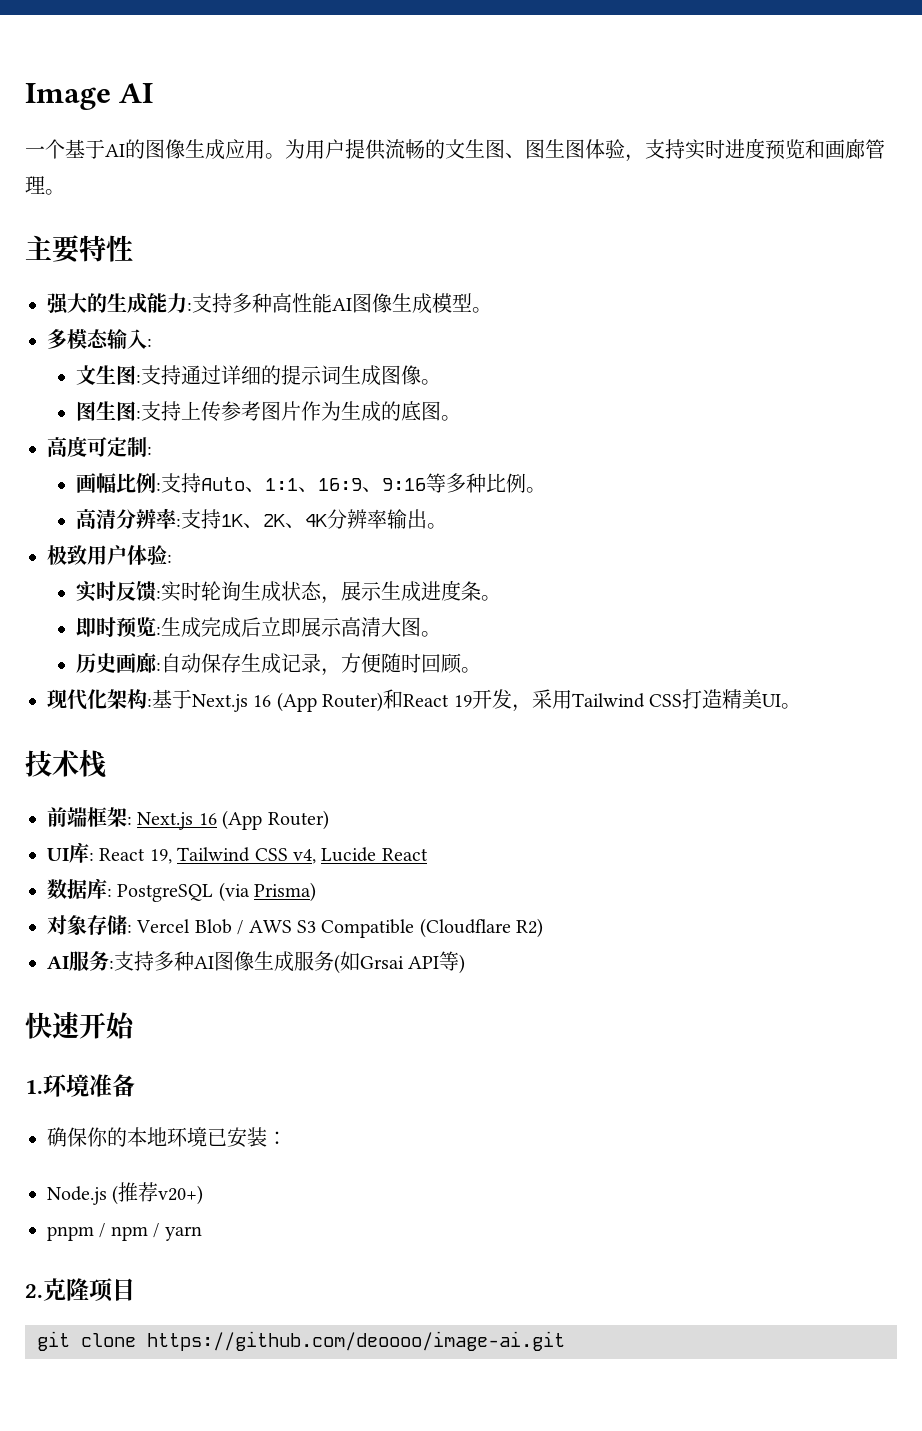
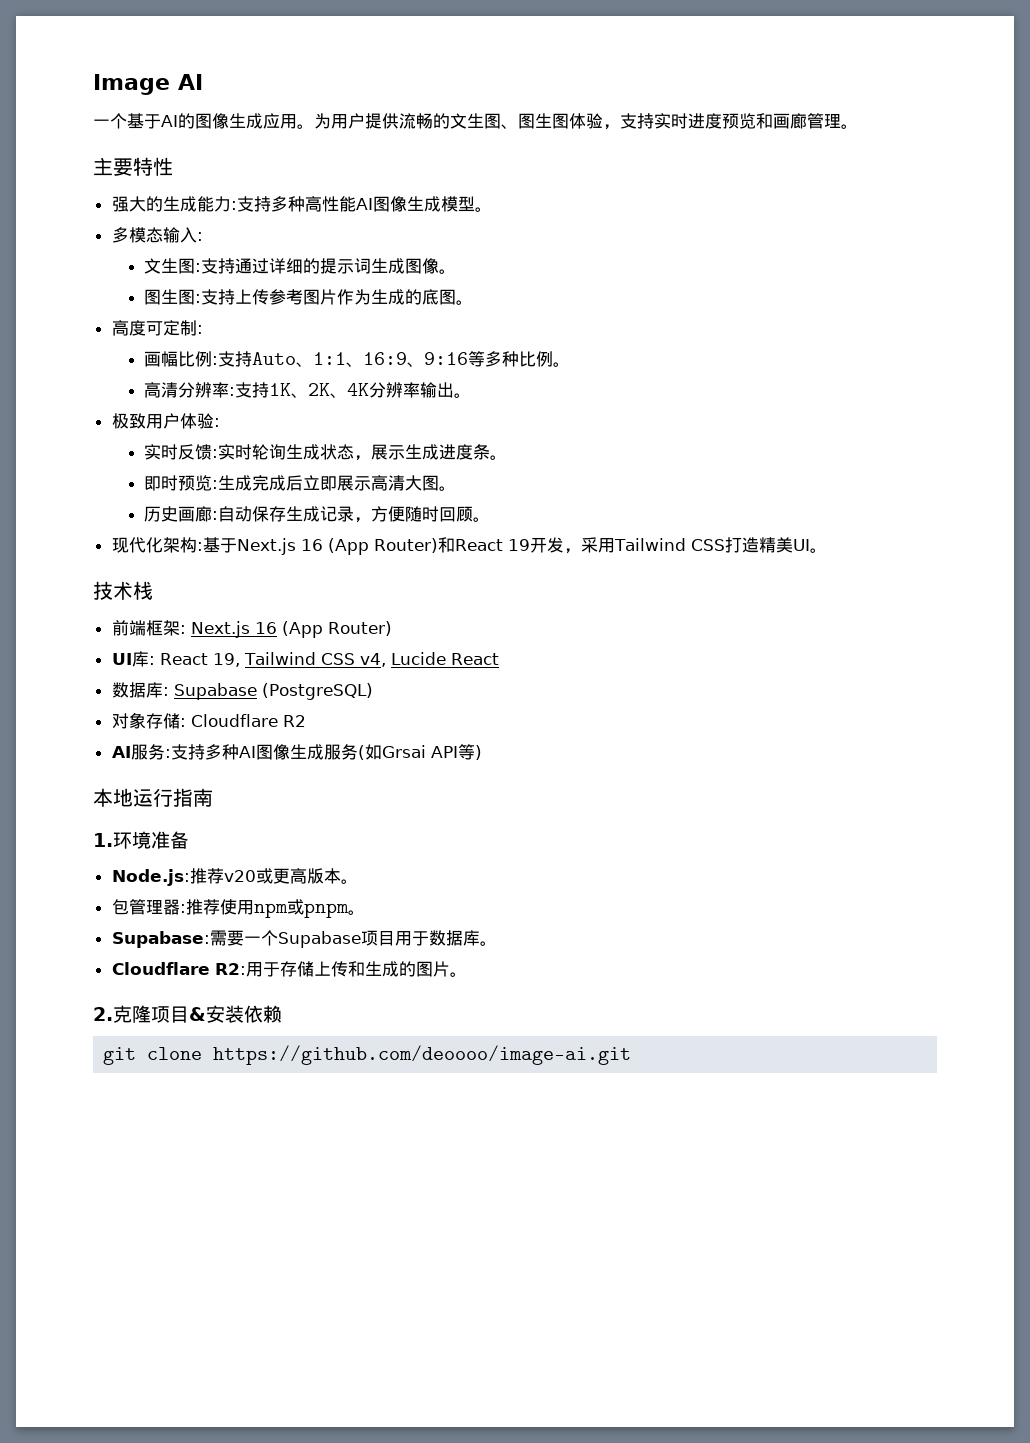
[117,882,317,902] PostgreSQL (via Prisma) -> [173,683,373,700] Supabase (PostgreSQL)
[136,918,544,938] Vercel Blob / AWS S3 Compatible (Cloudflare R2) -> [190,714,306,727] Cloudflare R2
[25,1011,136,1039] 快速开始 -> [93,788,213,807] 本地运行指南
[47,1127,287,1148] [47,1182,204,1205] [47,1223,202,1241] 确保你的本地环境已安装： // Node.js (推荐v20+) // pnpm / npm / yarn -> [111,868,358,886] [111,899,365,918] [111,930,497,948] [111,961,467,977] Node.js:推荐v20或更高版本。 // 包管理器:推荐使用npm或pnpm。 // Supabase:需要一个Supabase项目用于数据库。 // Cloudflare R2:用于存储上传和生成的图片。
(135, 1289) none -> [189,1005,282,1023] &安装依赖

